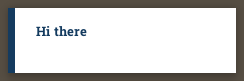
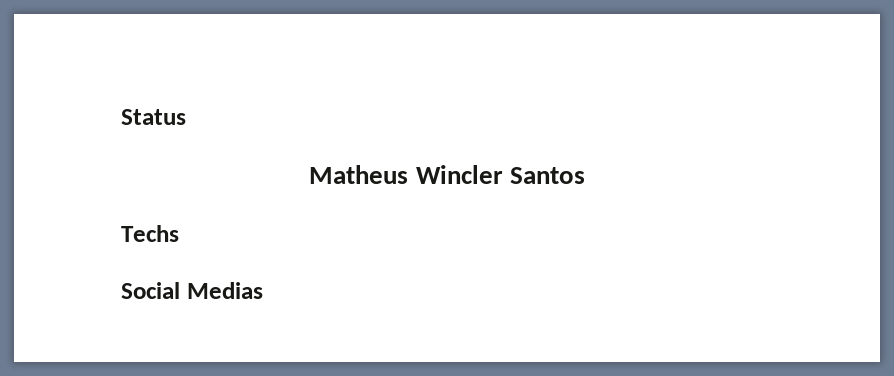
[36,26,87,37] Hi there -> [121,109,186,125] [309,165,585,184] [121,225,179,242] [121,282,263,299] Status // Matheus Wincler Santos // Techs // Social Medias

